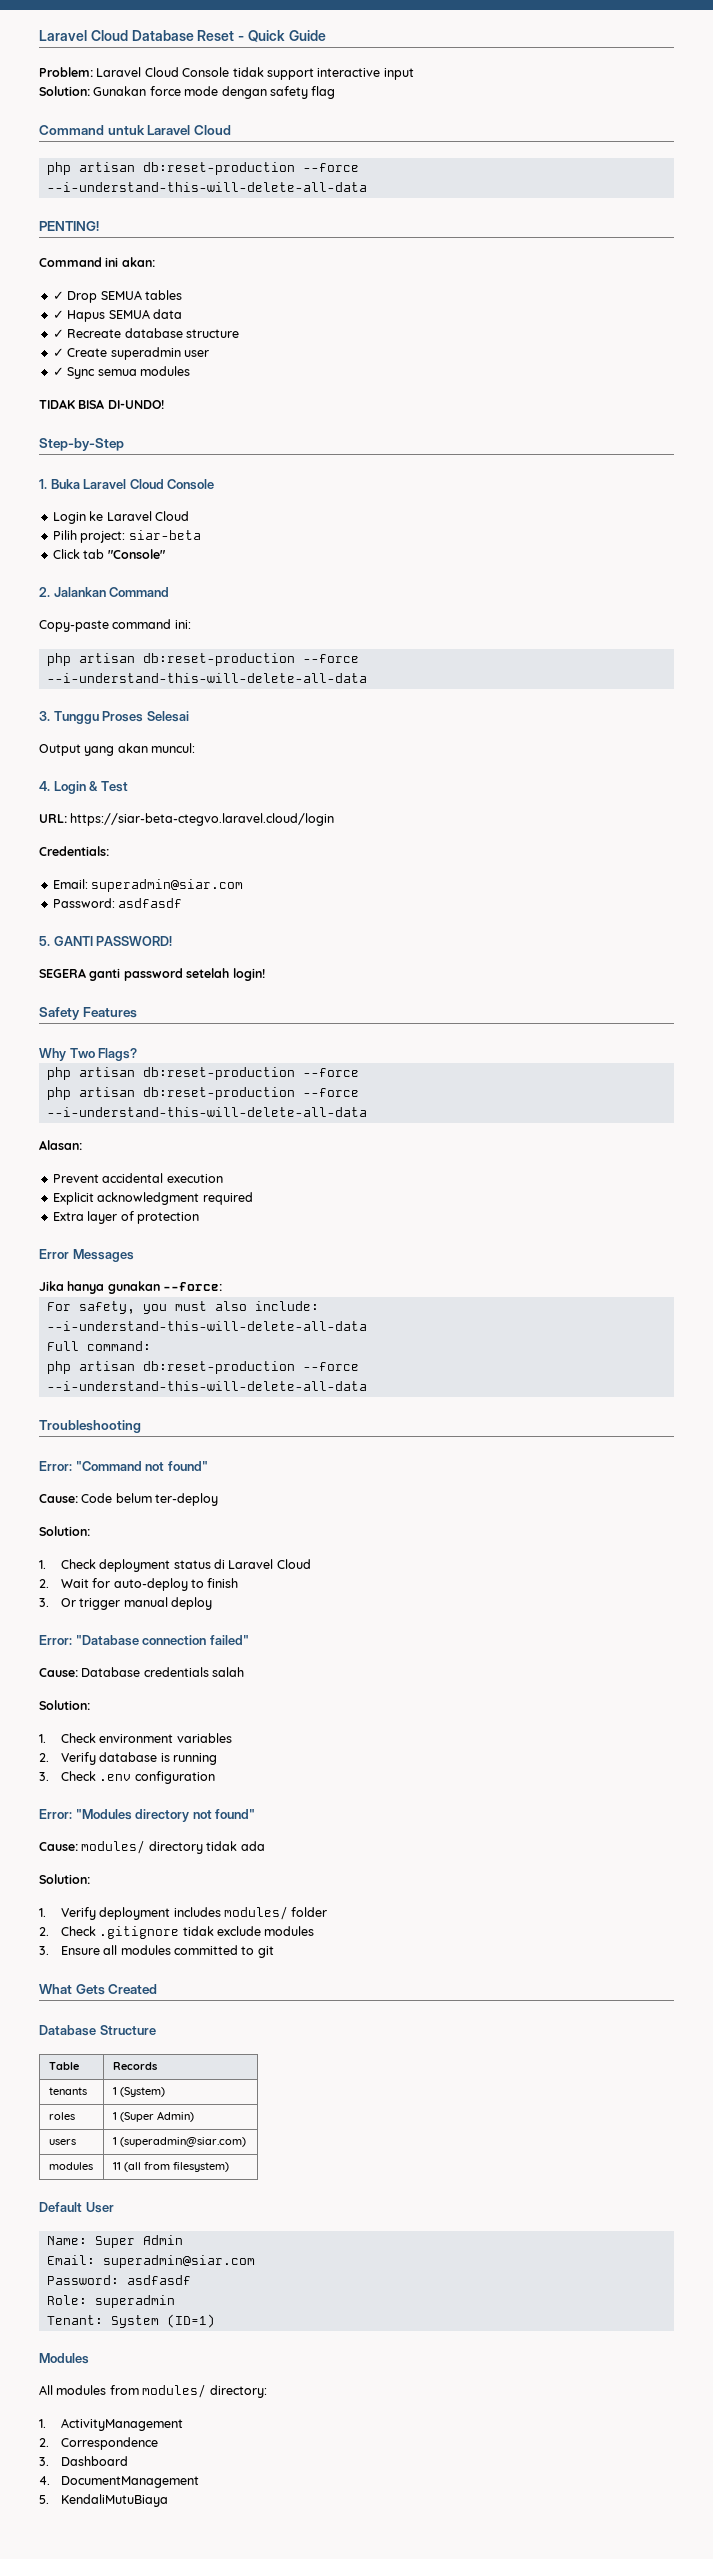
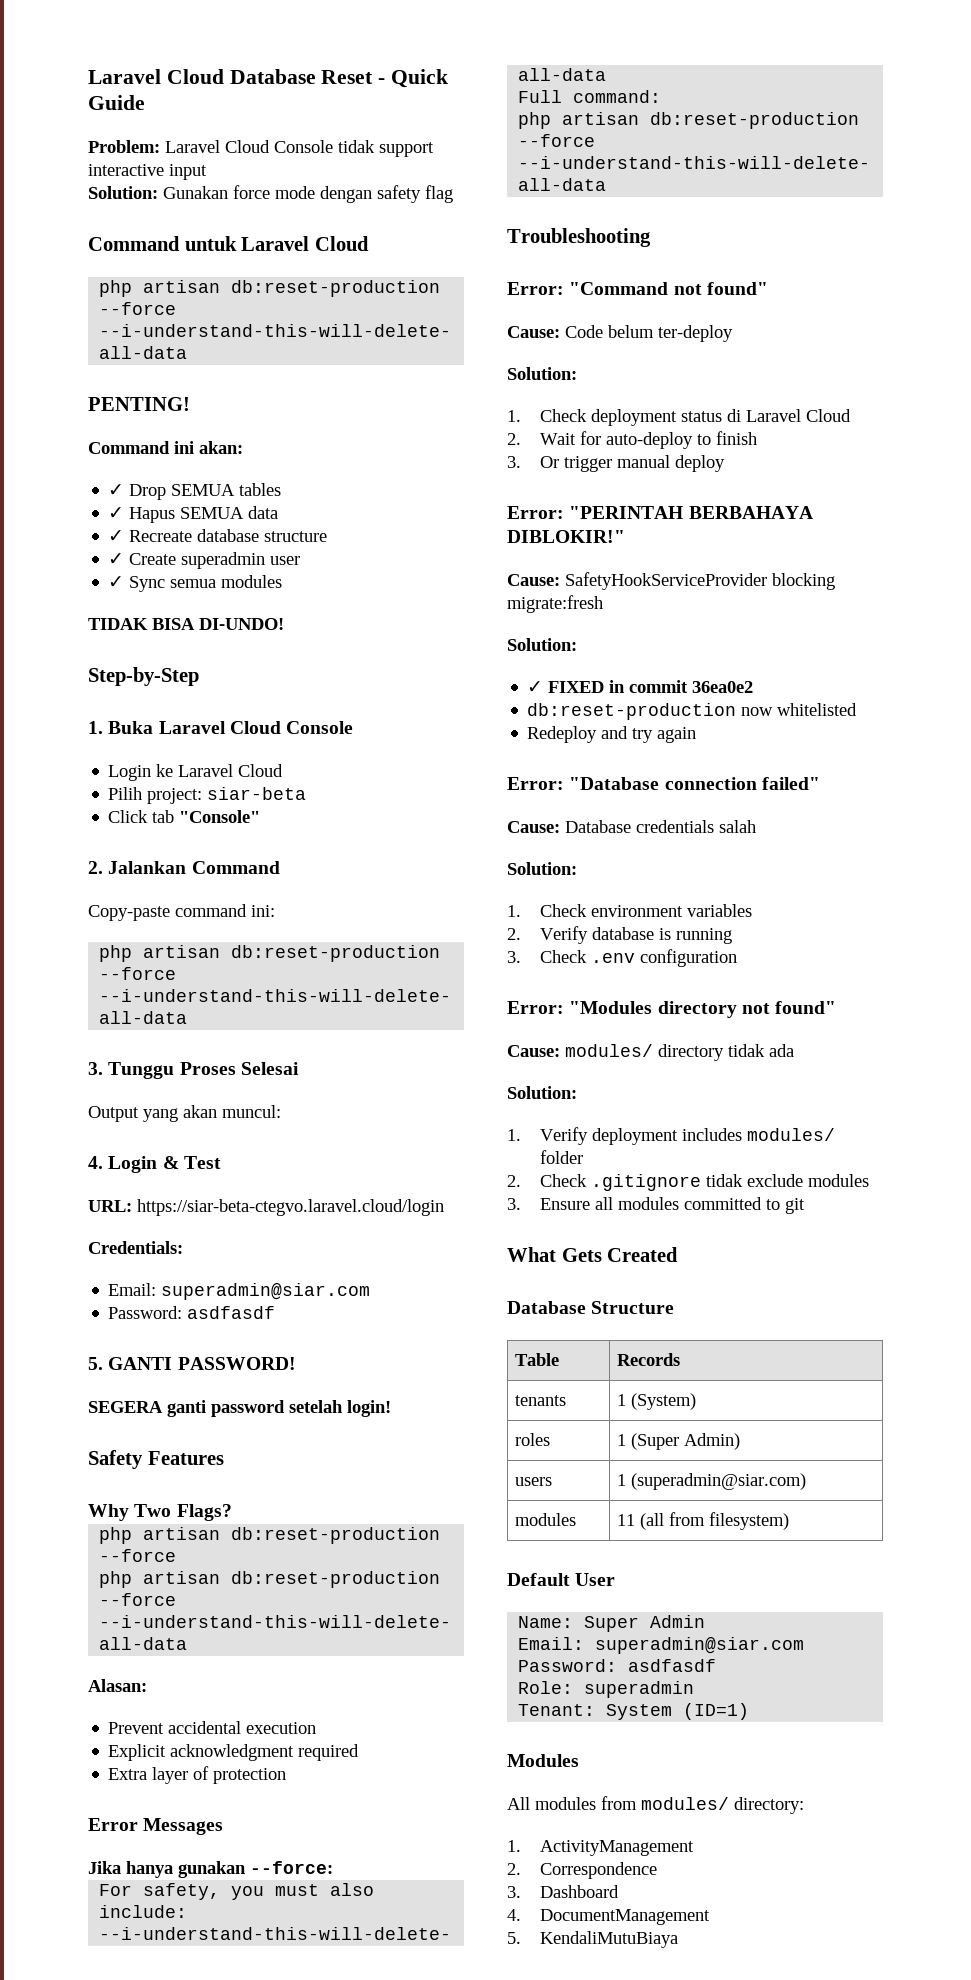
(213, 1603) none -> [507,506,813,519] [507,530,625,543] [507,572,835,590] [507,595,603,613] [507,638,577,651] [527,680,754,693] [527,703,858,720] [527,726,697,743] // Error: "PERINTAH BERBAHAYA DIBLOKIR!" // Cause: SafetyHookServiceProvider blocking migrate:fresh // Solution: // ✓ FIXED in commit 36ea0e2 // db:reset-production now whitelisted // Redeploy and try again

